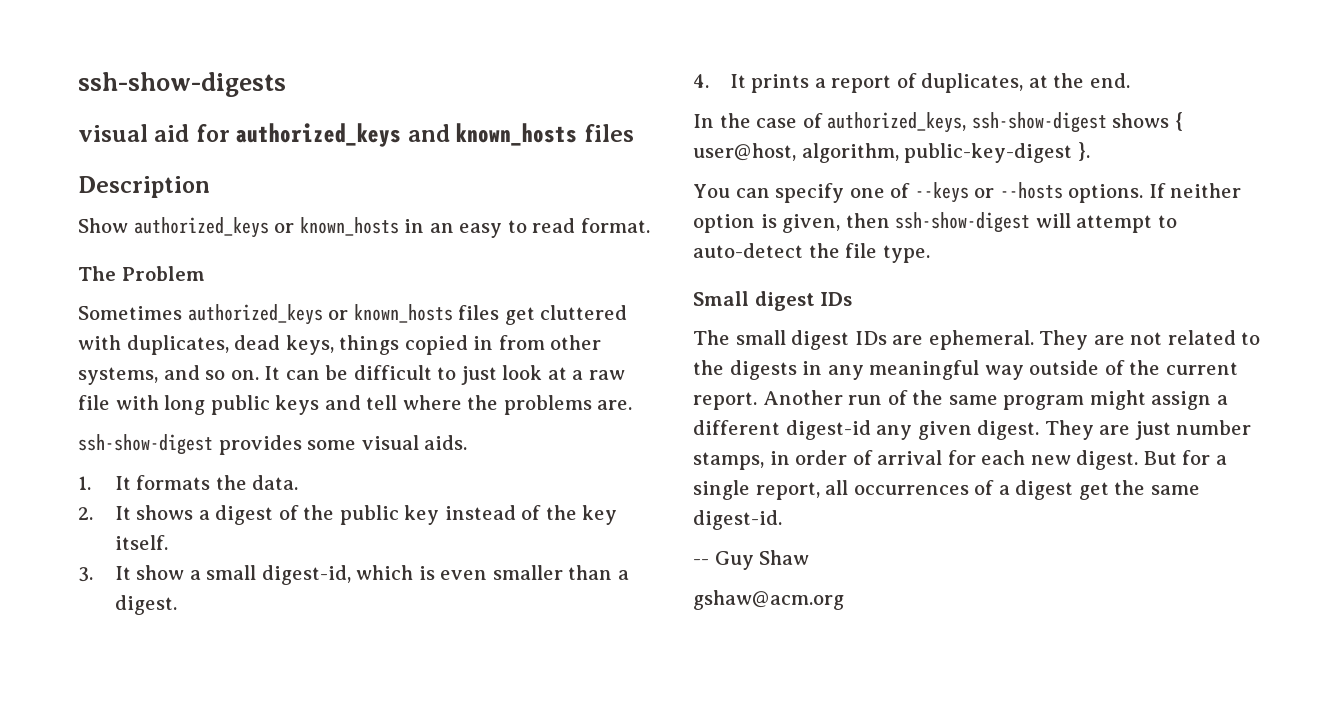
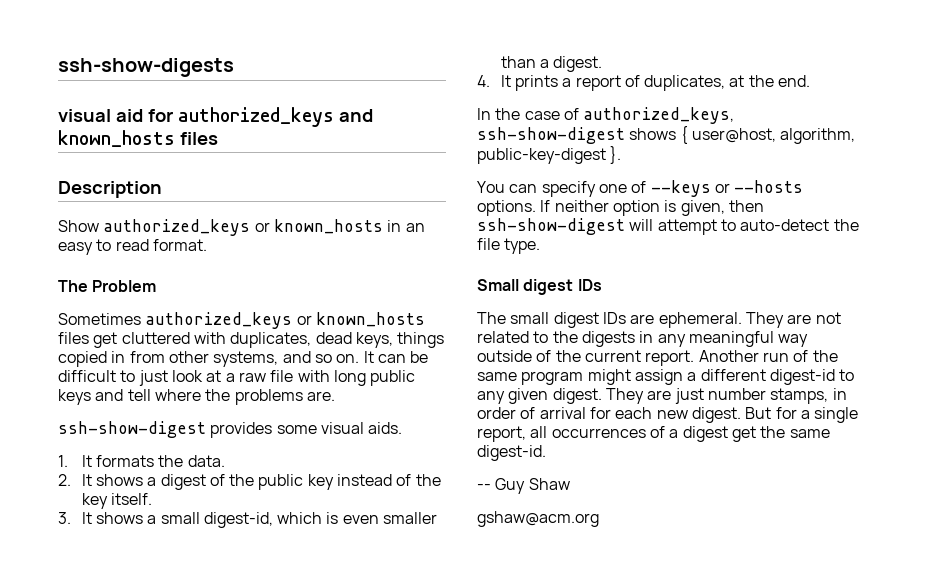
[136,565,185,580] show -> [95,512,143,524] shows
(871, 430) none -> [839,369,855,381] to

